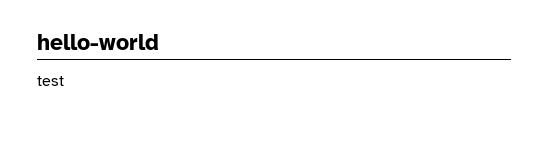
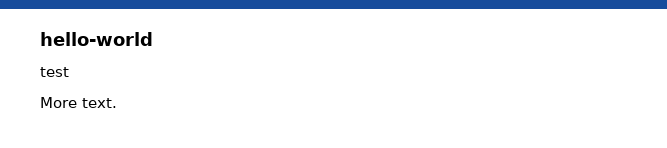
(64, 81) none -> [40,97,117,108] // More text.

